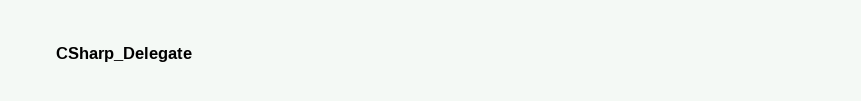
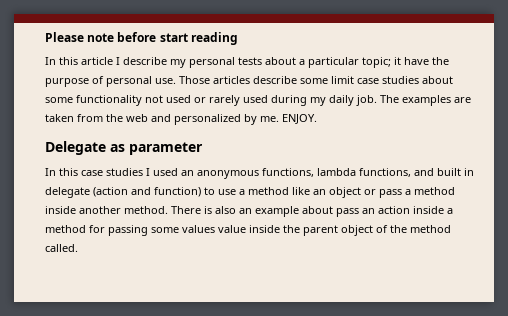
[56,47,192,62] CSharp_Delegate -> [45,32,238,45] [45,57,449,68] [45,76,453,87] [45,95,471,106] [45,114,317,125] [45,141,203,155] [45,168,474,179] [45,187,455,198] [45,206,453,217] [45,225,451,236] [45,244,78,252] Please note before start reading // In this article I describe my personal tests about a particular topic; it have the purpose of personal use. Those articles describe some limit case studies about some functionality not used or rarely used during my daily job. The examples are taken from the web and personalized by me. ENJOY. // Delegate as parameter // In this case studies I used an anonymous functions, lambda functions, and built in delegate (action and function) to use a method like an object or pass a method inside another method. There is also an example about pass an action inside a method for passing some values value inside the parent object of the method called.

